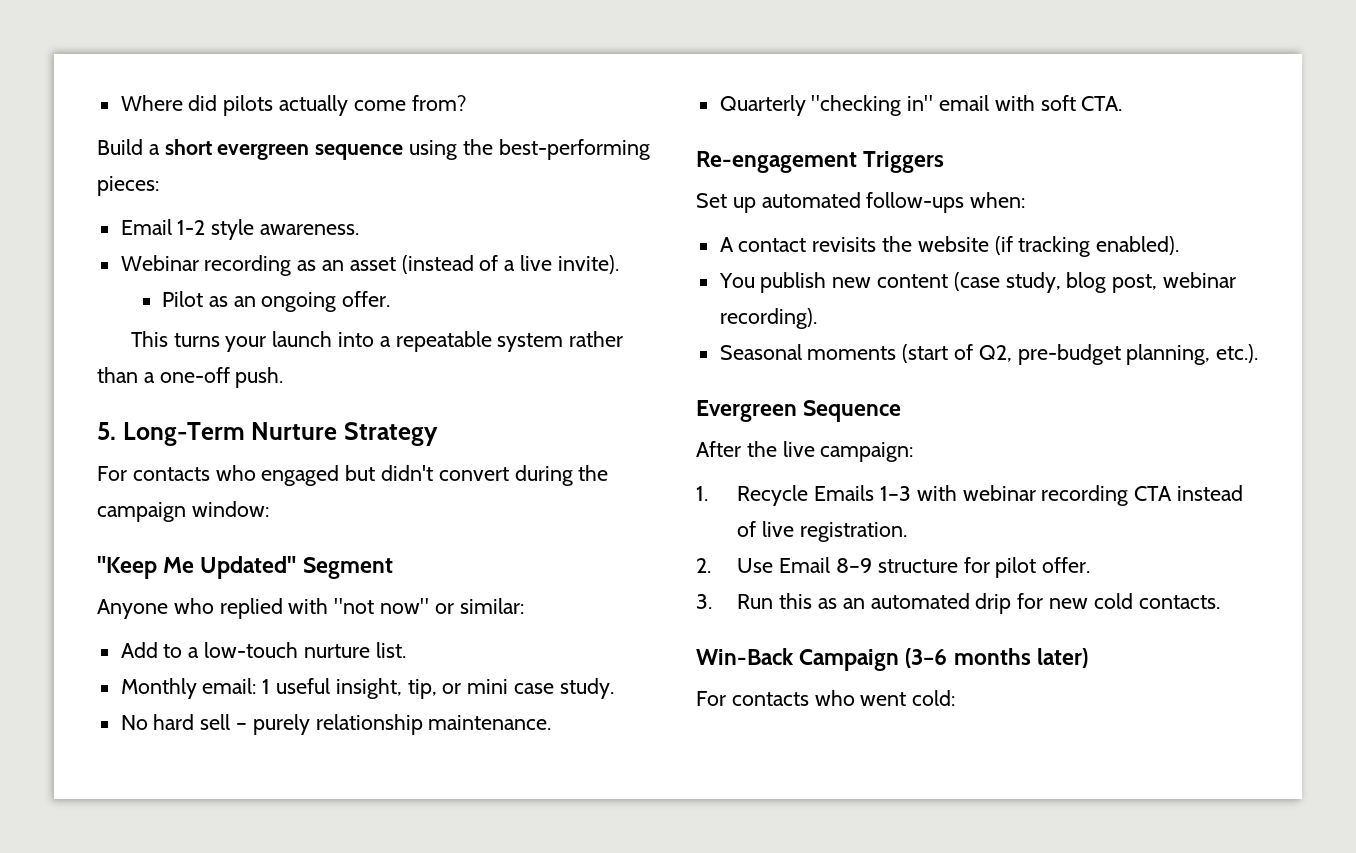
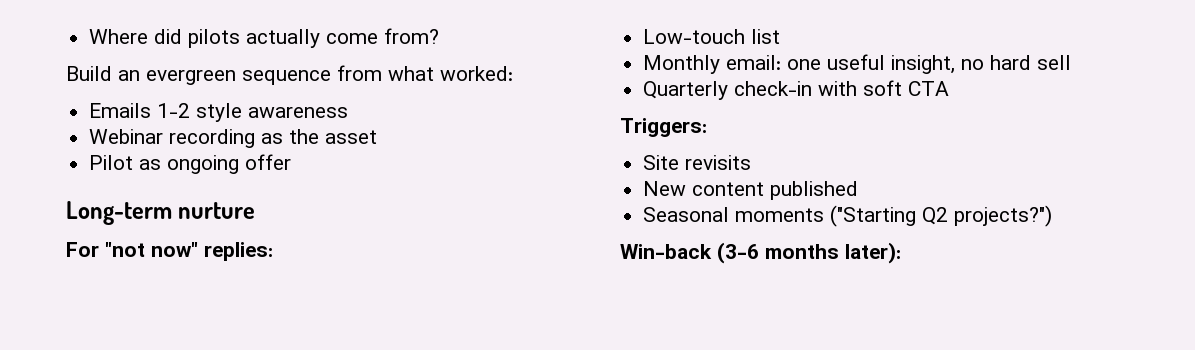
[148,139,650,160] [97,176,159,196] [120,219,172,235] a short evergreen sequence using the best-performing pieces: // Email -> [118,65,513,85] [89,103,152,118] an evergreen sequence from what worked: // Emails
[260,224,360,235] awareness. -> [248,107,349,118] awareness
[322,260,345,271] an -> [289,129,320,144] the
[401,255,619,274] [162,291,391,312] [130,331,624,352] [97,367,284,388] [97,422,439,446] [97,465,609,486] [97,501,269,522] [97,556,393,579] [97,598,524,619] [120,642,406,658] (instead of a live invite). // Pilot as an ongoing offer. // This turns your launch into a repeatable system rather than a one-off push. // 5. Long-Term Nurture Strategy // For contacts who engaged but didn't convert during the campaign window: // "Keep Me Updated" Segment // Anyone who replied with "not now" or similar: // Add to a low-touch nurture list. -> [89,154,292,174] [66,201,256,225] [66,242,273,261] [643,29,781,44] // Pilot as ongoing offer // Long-term nurture // For "not now" replies: // Low-touch list
[262,679,271,694] 1 -> [787,59,822,70] one
[407,678,614,699] [120,714,552,735] [719,95,1123,116] [696,151,945,173] [696,192,1026,213] [719,236,1180,257] [718,272,1237,293] [719,308,817,329] [719,344,1259,365] [696,400,902,422] [696,441,914,462] [696,485,1243,506] [737,521,907,542] [696,557,1091,578] [696,593,1220,614] [696,648,1088,671] [696,690,956,706] tip, or mini case study. // No hard sell – purely relationship maintenance. // Quarterly "checking in" email with soft CTA. // Re-engagement Triggers // Set up automated follow-ups when: // A contact revisits the website (if tracking enabled). // You publish new content (case study, blog post, webinar recording). // Seasonal moments (start of Q2, pre-budget planning, etc.). // Evergreen Sequence // After the live campaign: // 1. Recycle Emails 1–3 with webinar recording CTA instead of live registration. // 2. Use Email 8–9 structure for pilot offer. // 3. Run this as an automated drip for new cold contacts. // Win-Back Campaign (3–6 months later) // For contacts who went cold: -> [961,55,1072,70] [643,80,950,100] [620,118,707,137] [643,155,752,170] [643,181,859,200] [643,205,1053,227] [620,242,901,264] no hard sell // Quarterly check-in with soft CTA // Triggers: // Site revisits // New content published // Seasonal moments ("Starting Q2 projects?") // Win-back (3-6 months later):

